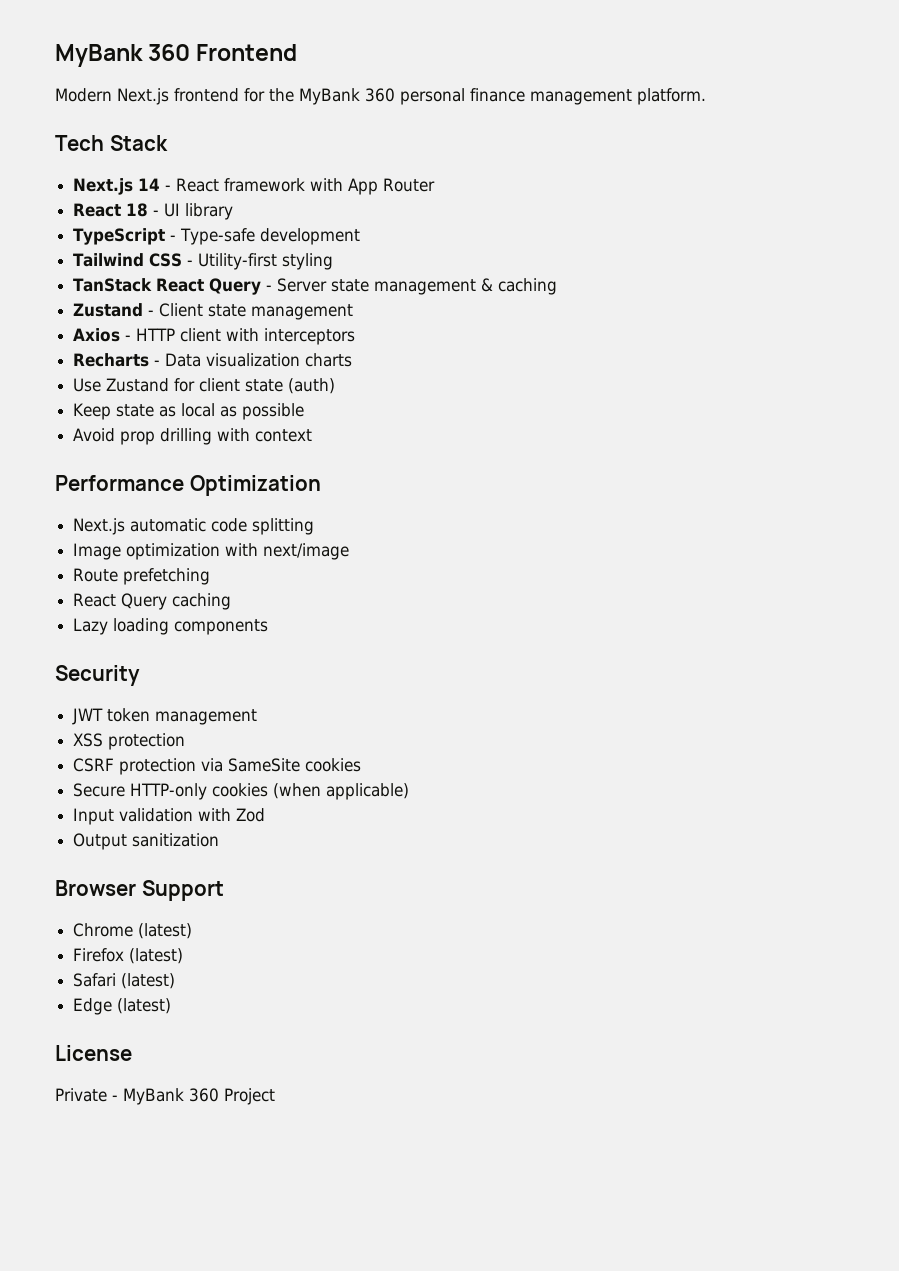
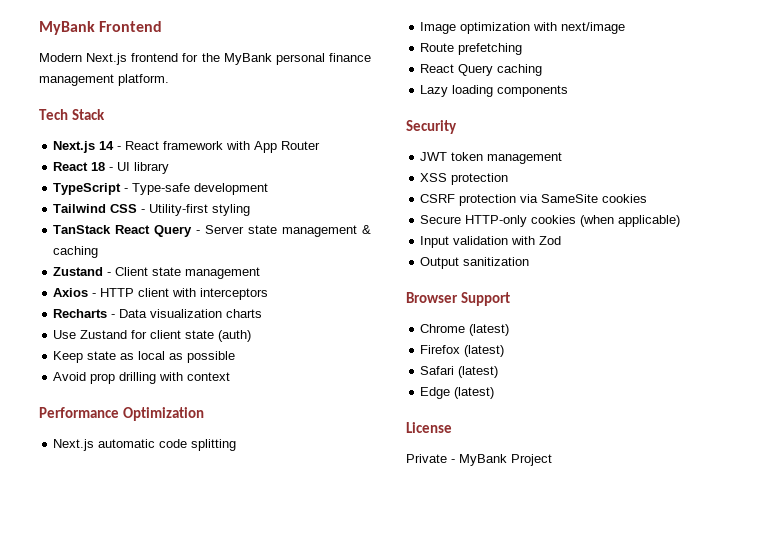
[55,44,191,67] MyBank 360 -> [39,21,95,35] MyBank
[365,88,395,102] 360 -> (272, 59) none
[189,1088,219,1102] 360 -> (507, 460) none

